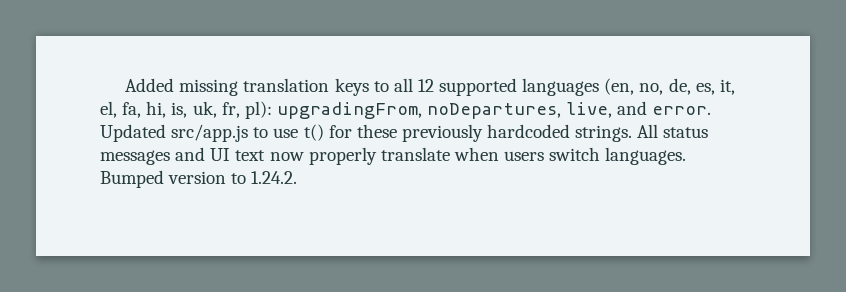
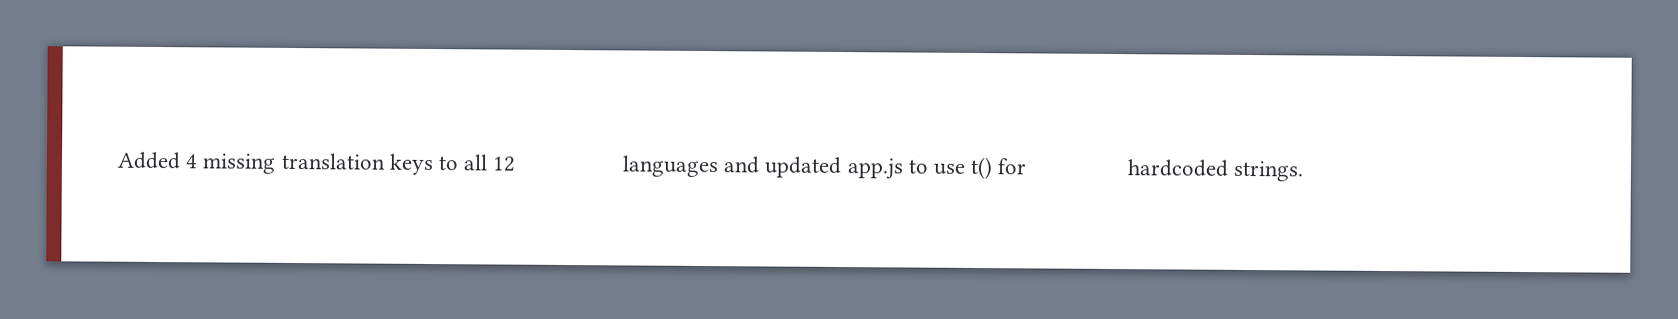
(175, 85) none -> [185,154,199,169] 4
[439,78,735,96] [100,101,712,119] [100,124,709,142] [100,147,687,165] [100,170,298,188] supported languages (en, no, de, es, it, el, fa, hi, is, uk, fr, pl): upgradingFrom, noDepartures, live, and error. Updated src/app.js to use t() for these previously hardcoded strings. All status messages and UI text now properly translate when users switch languages. Bumped version to 1.24.2. -> [622,155,1304,182] languages and updated app.js to use t() for hardcoded strings.

